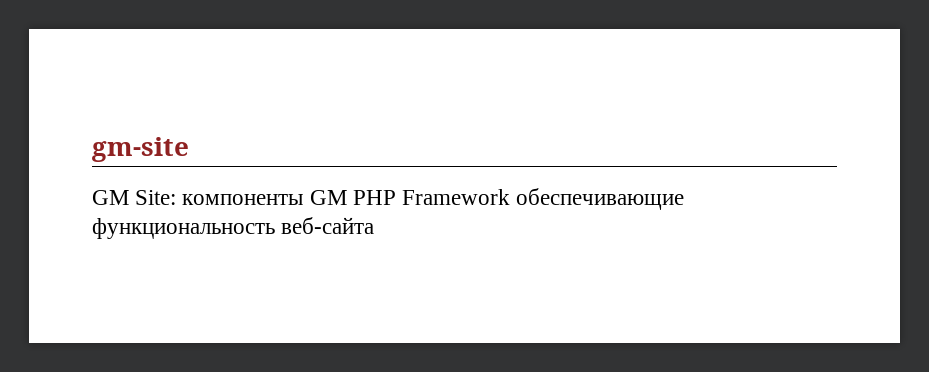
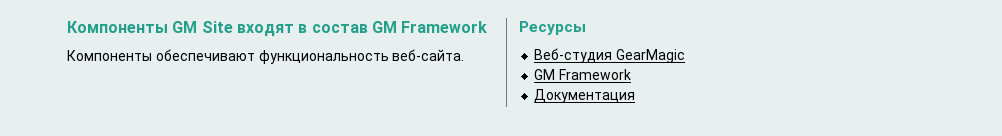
[92,137,189,162] [92,188,685,210] [92,217,375,239] gm-site // GM Site: компоненты GM PHP Framework обеспечивающие функциональность веб-сайта -> [67,21,488,37] [67,49,465,64] [519,21,586,35] [534,48,686,63] [534,69,632,80] [534,89,636,103] Компоненты GM Site входят в состав GM Framework // Компоненты обеспечивают функциональность веб-сайта. // Ресурсы // Веб-студия GearMagic // GM Framework // Документация

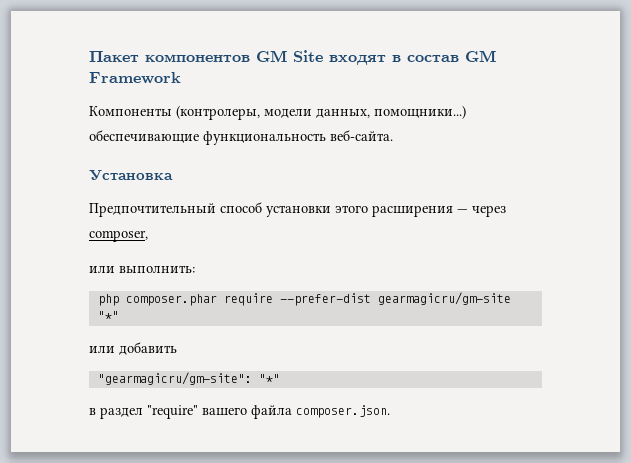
[67,21,168,33] Компоненты -> [89,51,250,62] Пакет компонентов
[155,49,465,64] [519,21,586,35] [534,48,686,63] [534,69,632,80] [534,89,636,103] обеспечивают функциональность веб-сайта. // Ресурсы // Веб-студия GearMagic // GM Framework // Документация -> [176,105,466,120] [89,130,393,145] [89,170,173,180] [89,202,506,217] [89,230,148,242] [89,265,195,273] [97,292,511,306] [97,311,119,320] [89,342,177,355] [97,372,280,385] [89,405,390,419] (контролеры, модели данных, помощники...) обеспечивающие функциональность веб-сайта. // Установка // Предпочтительный способ установки этого расширения — через composer, // или выполнить: // php composer.phar require --prefer-dist gearmagicru/gm-site "*" // или добавить // "gearmagicru/gm-site": "*" // в раздел "require" вашего файла composer.json.

